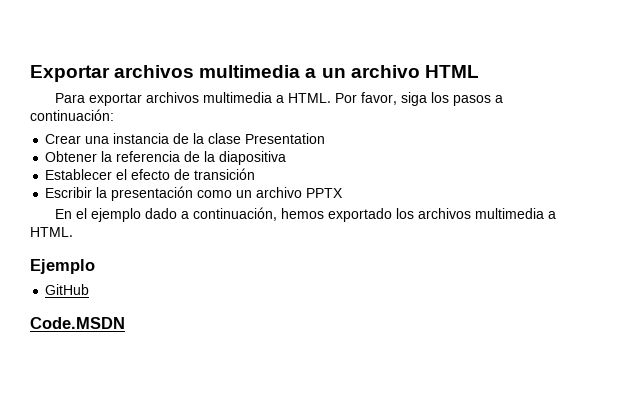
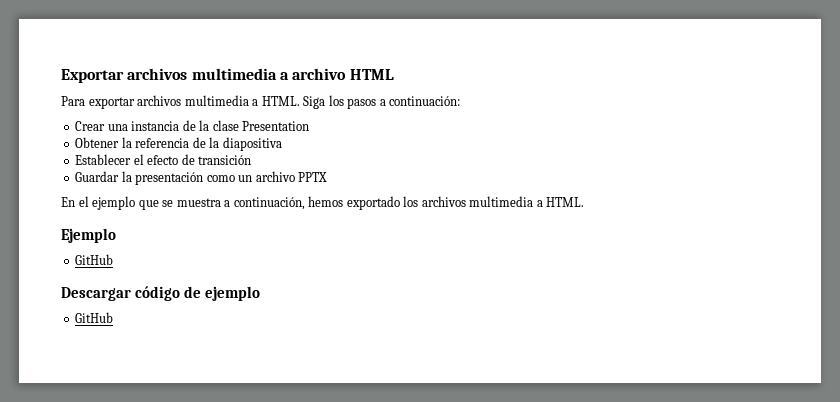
[321,68,346,78] un -> (289, 76) none
[334,92,427,106] Por favor, siga -> [303,96,326,109] Siga
[45,187,93,198] Escribir -> [75,171,120,182] Guardar
[144,208,177,219] dado -> [138,198,221,210] que se muestra
[30,317,125,329] Code.MSDN -> [61,286,260,301] [75,312,114,323] Descargar código de ejemplo // GitHub

